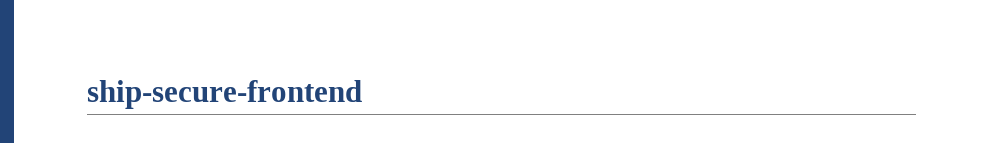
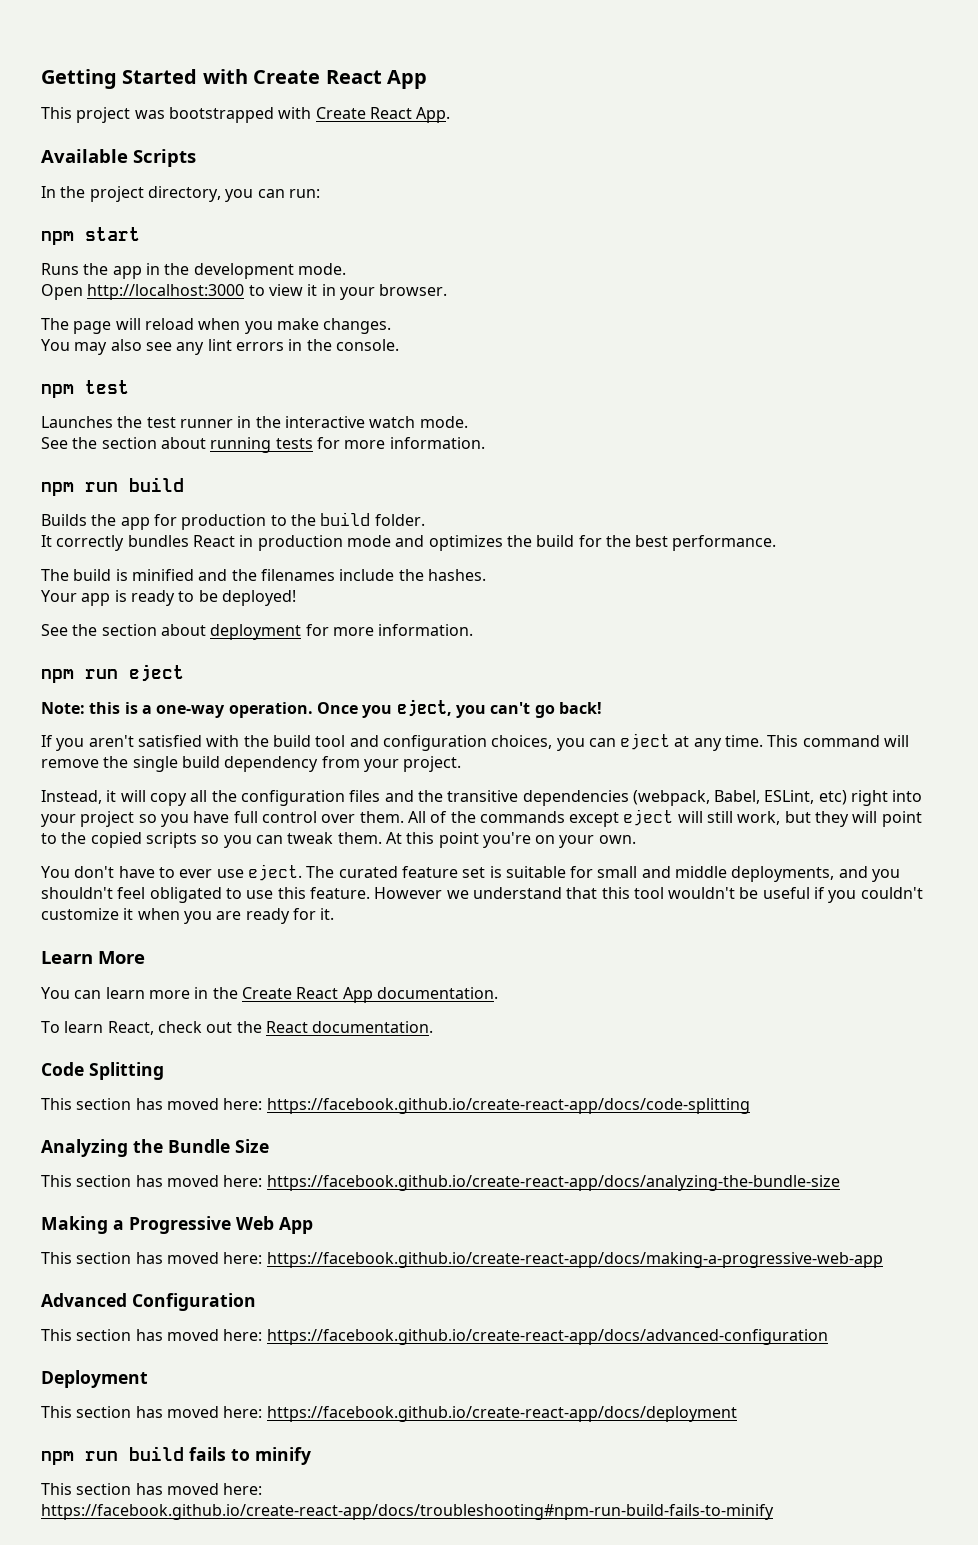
[87,80,362,109] ship-secure-frontend -> [41,69,427,89] [41,107,451,123] [41,149,196,167] [41,186,320,202] [41,227,140,245] [41,263,346,279] [41,284,448,300] [41,318,392,334] [41,339,399,355] [41,380,129,398] [41,416,468,428] [41,437,485,453] [41,477,184,496] [41,512,425,530] [41,535,777,551] [41,569,486,581] [41,590,296,606] [41,624,474,640] [41,664,184,683] [41,699,602,718] [41,733,910,751] [41,756,462,772] [41,790,923,806] [41,809,922,827] [41,832,636,848] [41,864,901,882] [41,887,923,903] [41,908,335,924] [41,951,145,964] [41,987,498,1003] [41,1021,434,1035] [41,1062,164,1080] [41,1098,750,1114] [41,1139,269,1157] [41,1175,840,1191] [41,1216,313,1234] [41,1252,883,1268] [41,1293,256,1311] [41,1329,828,1345] [41,1370,148,1388] [41,1406,737,1422] [41,1446,311,1465] [41,1483,263,1495] [41,1504,774,1520] Getting Started with Create React App // This project was bootstrapped with Create React App. // Available Scripts // In the project directory, you can run: // npm start // Runs the app in the development mode. // Open http://localhost:3000 to view it in your browser. // The page will reload when you make changes. // You may also see any lint errors in the console. // npm test // Launches the test runner in the interactive watch mode. // See the section about running tests for more information. // npm run build // Builds the app for production to the build folder. // It correctly bundles React in production mode and optimizes the build for the best performance. // The build is minified and the filenames include the hashes. // Your app is ready to be deployed! // See the section about deployment for more information. // npm run eject // Note: this is a one-way operation. Once you eject, you can't go back! // If you aren't satisfied with the build tool and configuration choices, you can eject at any time. This command will remove the single build dependency from your project. // Instead, it will copy all the configuration files and the transitive dependencies (webpack, Babel, ESLint, etc) right into your project so you have full control over them. All of the commands except eject will still work, but they will point to the copied scripts so you can tweak them. At this point you're on your own. // You don't have to ever use eject. The curated feature set is suitable for small and middle deployments, and you shouldn't feel obligated to use this feature. However we understand that this tool wouldn't be useful if you couldn't customize it when you are ready for it. // Learn More // You can learn more in the Create React App documentation. // To learn React, check out the React documentation. // Code Splitting // This section has moved here: https://facebook.github.io/create-react-app/docs/code-splitting // Analyzing the Bundle Size // This section has moved here: https://facebook.github.io/create-react-app/docs/analyzing-the-bundle-size // Making a Progressive Web App // This section has moved here: https://facebook.github.io/create-react-app/docs/making-a-progressive-web-app // Advanced Configuration // This section has moved here: https://facebook.github.io/create-react-app/docs/advanced-configuration // Deployment // This section has moved here: https://facebook.github.io/create-react-app/docs/deployment // npm run build fails to minify // This section has moved here: https://facebook.github.io/create-react-app/docs/troubleshooting#npm-run-build-fails-to-minify

